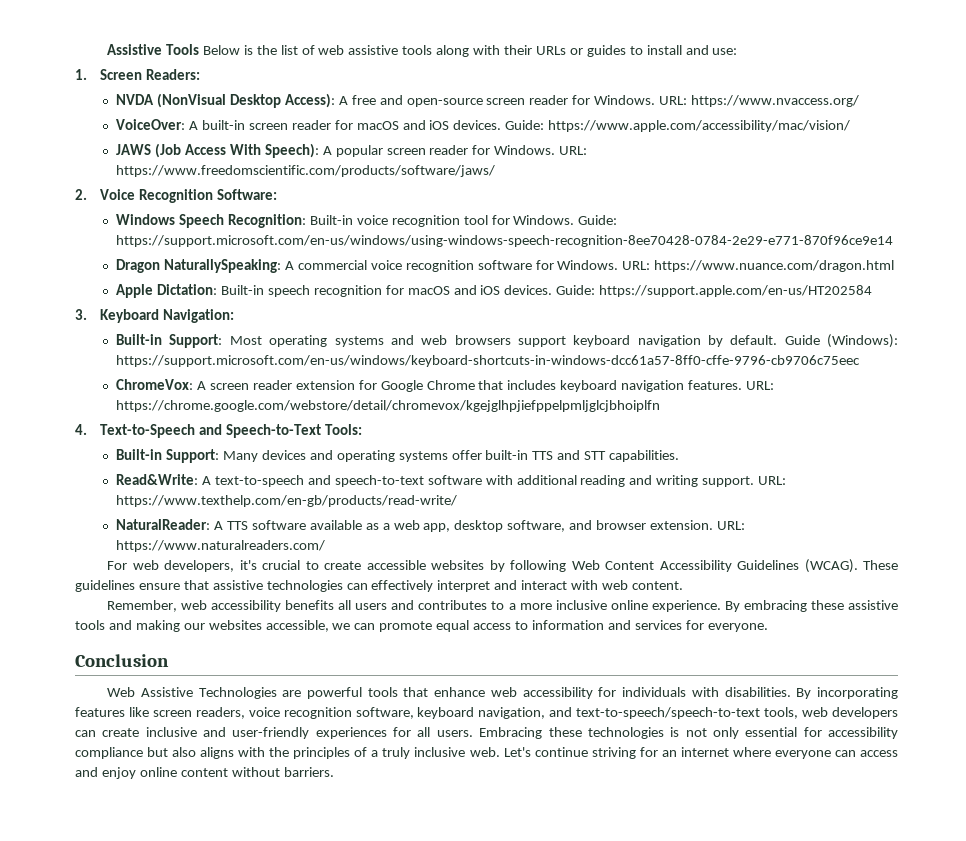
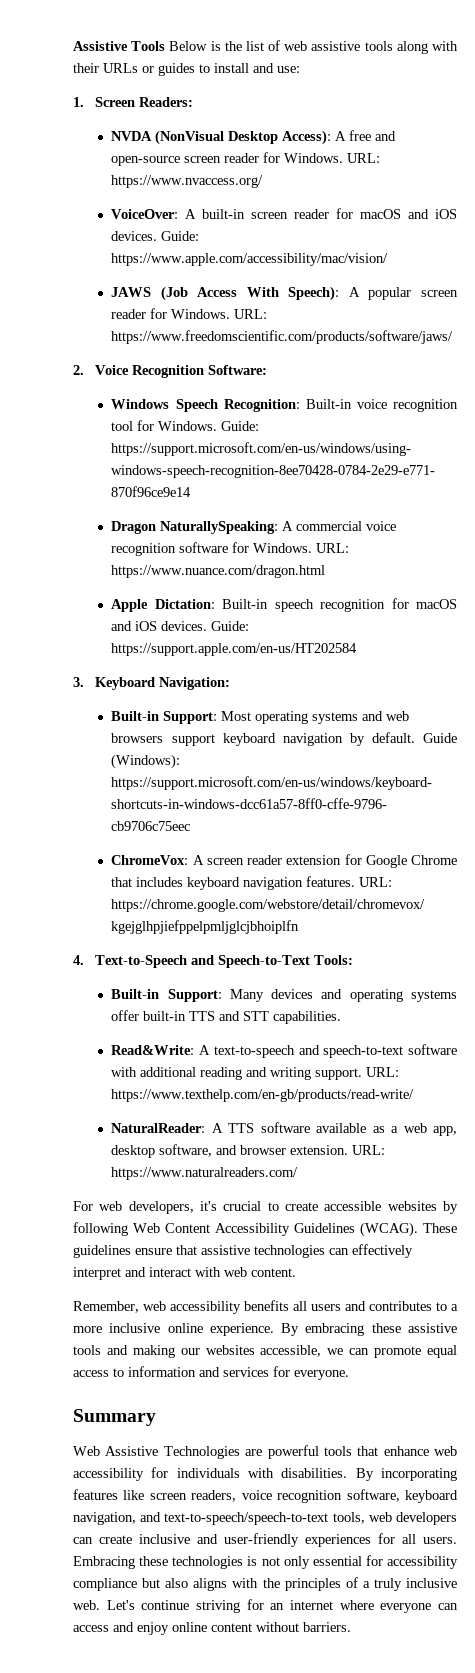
[75,654,169,667] Conclusion -> [73,1409,156,1426] Summary

